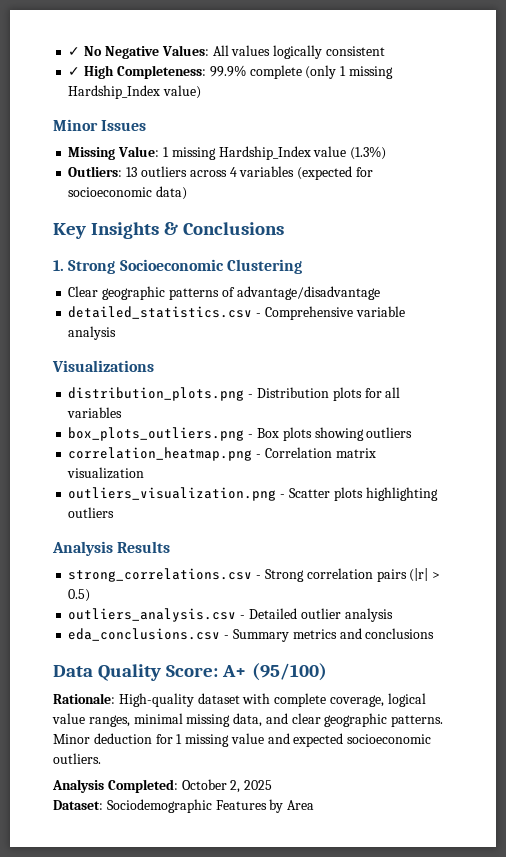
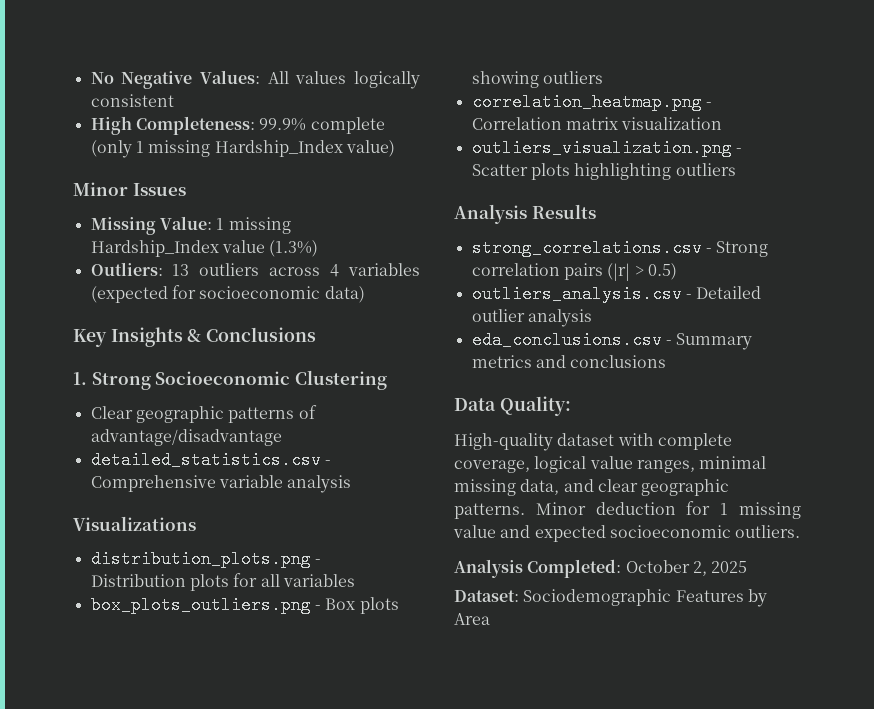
[68,47,81,56] ✓ -> (90, 78) none
[68,67,81,76] ✓ -> (174, 100) none
[98,663,327,681] [53,693,115,704] Quality Score: A+ (95/100) // Rationale: -> [499,396,571,416] Quality: //

